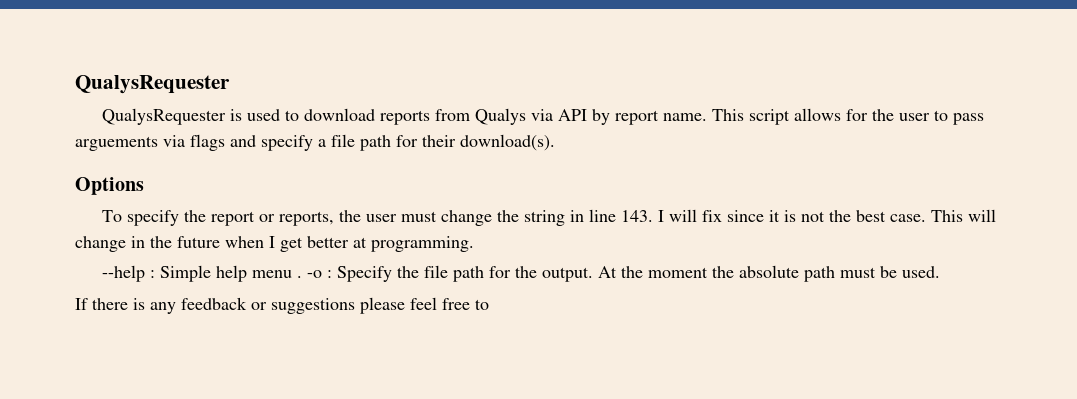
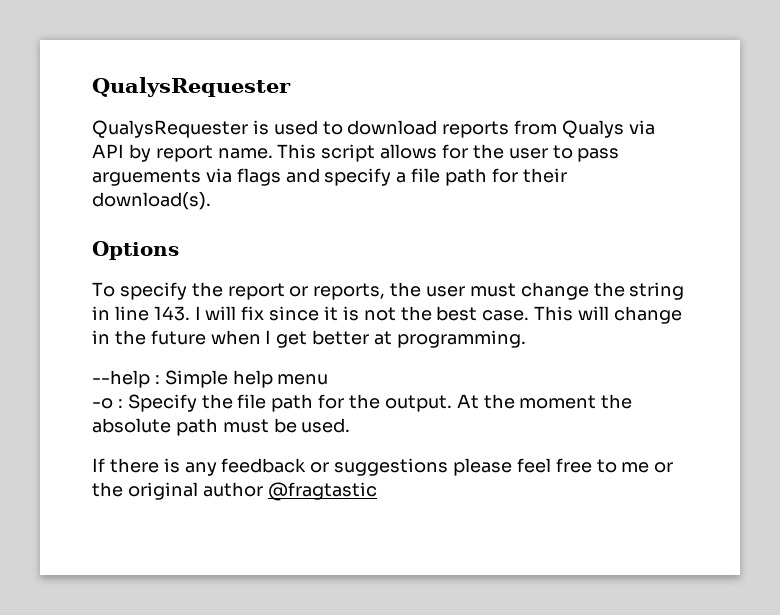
[296,276,302,278] . -> (329, 379) //
(489, 304) none -> [621,462,674,473] [92,482,377,501] me or the original author @fragtastic

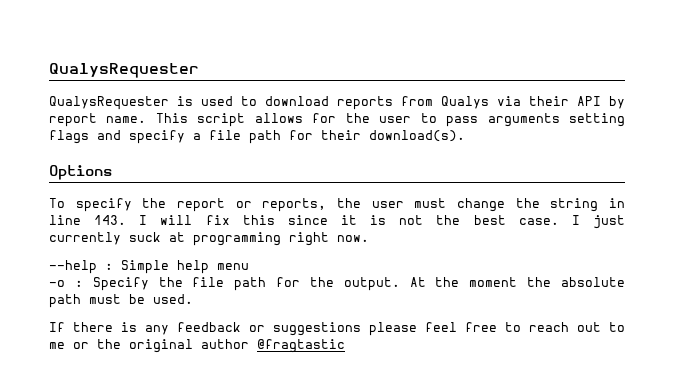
(655, 127) none -> [529,96,569,106] their
[92,168,232,186] arguements via -> [487,113,625,127] arguments setting
(265, 313) none -> [242,215,275,225] this
[534,306,682,324] [92,330,526,348] This will change in the future when I get better at programming. -> [571,215,626,229] [49,232,369,246] I just currently suck at programming right now.
(617, 466) none -> [529,322,625,332] reach out to

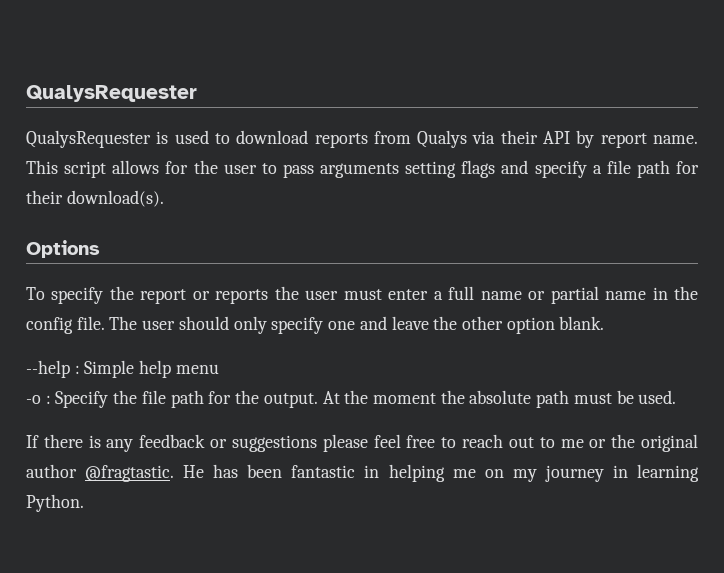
[262,198,327,212] reports, -> [215,289,269,304] reports
[457,198,626,212] [49,215,626,229] [49,232,369,246] change the string in line 143. I will fix this since it is not the best case. I just currently suck at programming right now. -> [388,286,699,304] [26,316,605,334] enter a full name or partial name in the config file. The user should only specify one and leave the other option blank.
[257,339,345,353] @fragtastic -> [85,464,700,482] [26,494,84,512] @fragtastic. He has been fantastic in helping me on my journey in learning Python.

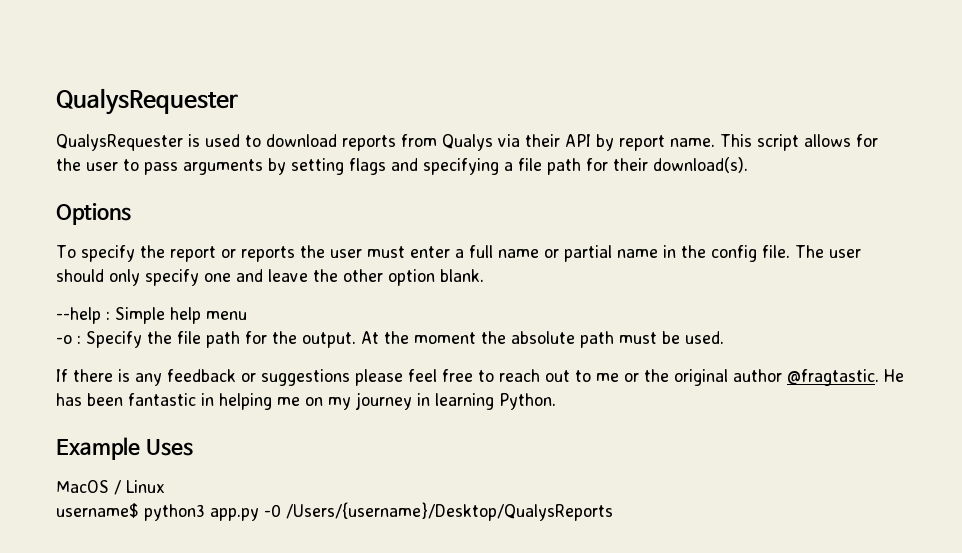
(399, 170) none -> [268,158,286,175] by
[534,161,587,178] specify -> [423,158,499,175] specifying
(84, 503) none -> [56,437,193,460] [56,480,165,495] [56,502,613,521] // Example Uses // MacOS / Linux // username$ python3 app.py -0 /Users/{username}/Desktop/QualysReports

